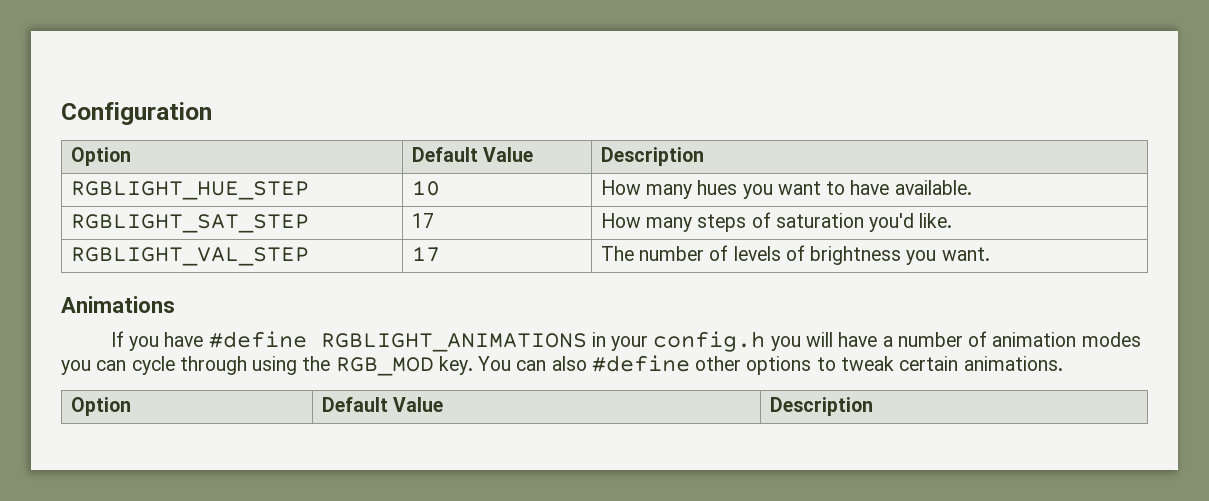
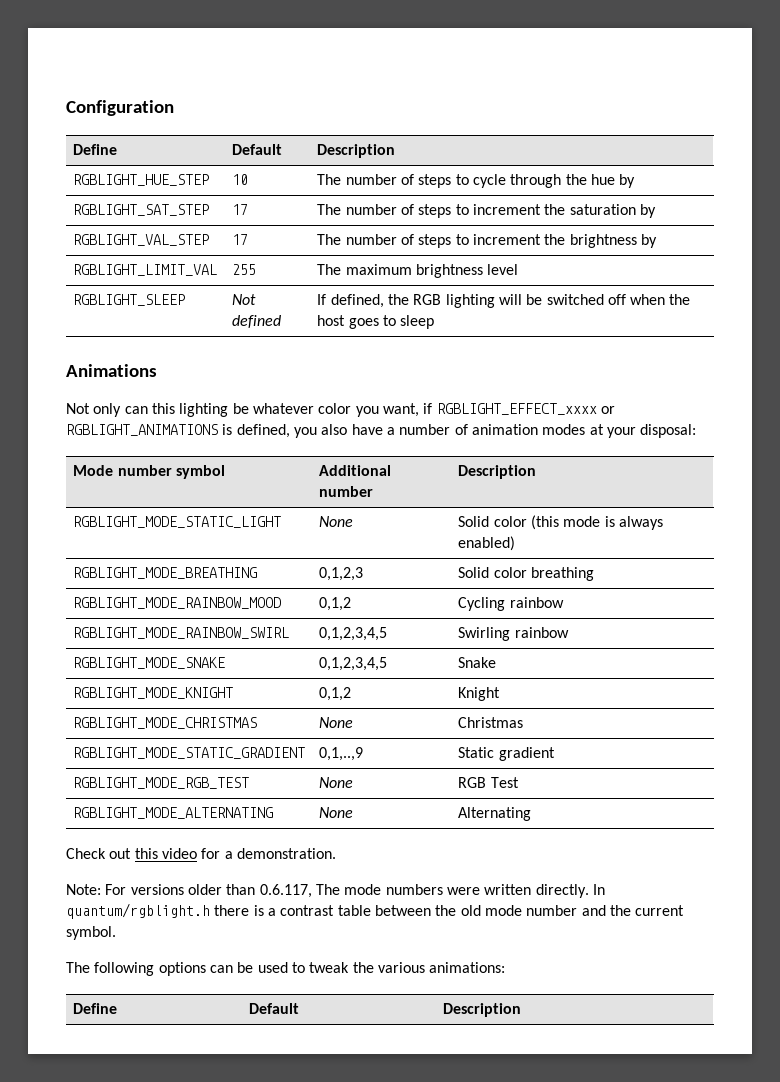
[70,147,131,166] [411,147,534,162] Option | Default Value -> [73,144,118,155] [232,144,283,155] Define | Default
[600,180,972,199] [70,214,309,233] [411,213,434,228] [600,212,953,232] How many hues you want to have available. // RGBLIGHT_SAT_STEP | 17 | How many steps of saturation you'd like. -> [317,174,636,188] [73,204,210,216] [232,204,249,215] [317,204,656,218] The number of steps to cycle through the hue by // RGBLIGHT_SAT_STEP | 17 | The number of steps to increment the saturation by
[733,245,990,265] [61,296,175,313] [110,331,834,352] levels of brightness you want. // Animations // If you have #define RGBLIGHT_ANIMATIONS in your config.h you will -> [418,234,657,248] [73,264,218,276] [232,264,257,275] [317,264,519,278] [73,294,186,306] [232,294,257,305] [232,315,282,328] [317,294,691,308] [317,315,435,329] [66,364,157,377] [66,403,615,417] [66,424,348,438] steps to increment the brightness by // RGBLIGHT_LIMIT_VAL | 255 | The maximum brightness level // RGBLIGHT_SLEEP | Not defined | If defined, the RGB lighting will be switched off when the host goes to sleep // Animations // Not only can this lighting be whatever color you want, if RGBLIGHT_EFFECT_xxxx or RGBLIGHT_ANIMATIONS is defined, you also
[61,355,1063,376] [70,397,131,416] [321,397,444,412] you can cycle through using the RGB_MOD key. You can also #define other options to tweak certain animations. // Option | Default Value -> [589,424,697,438] [73,465,225,479] [319,465,392,476] [319,486,374,497] [458,465,537,479] [73,516,282,528] [319,516,354,527] [458,515,663,530] [458,536,516,551] [73,567,258,579] [319,567,364,581] [458,567,594,581] [73,597,282,609] [319,597,352,611] [458,597,564,611] [73,627,290,639] [319,627,388,641] [458,627,569,641] [73,657,226,669] [319,657,388,671] [458,657,497,668] [73,687,234,699] [319,687,352,701] [458,687,501,701] [73,717,258,729] [319,717,354,728] [458,717,524,728] [73,747,306,759] [319,747,364,761] [458,747,555,761] [73,777,250,789] [319,777,354,788] [458,777,519,788] [73,807,274,819] [319,807,354,818] [458,807,532,821] [66,848,336,859] [66,884,605,898] [66,903,685,919] [66,926,116,940] [66,962,506,976] [73,1003,118,1014] [249,1003,300,1014] at your disposal: // Mode number symbol | Additional number | Description // RGBLIGHT_MODE_STATIC_LIGHT | None | Solid color (this mode is always enabled) // RGBLIGHT_MODE_BREATHING | 0,1,2,3 | Solid color breathing // RGBLIGHT_MODE_RAINBOW_MOOD | 0,1,2 | Cycling rainbow // RGBLIGHT_MODE_RAINBOW_SWIRL | 0,1,2,3,4,5 | Swirling rainbow // RGBLIGHT_MODE_SNAKE | 0,1,2,3,4,5 | Snake // RGBLIGHT_MODE_KNIGHT | 0,1,2 | Knight // RGBLIGHT_MODE_CHRISTMAS | None | Christmas // RGBLIGHT_MODE_STATIC_GRADIENT | 0,1,..,9 | Static gradient // RGBLIGHT_MODE_RGB_TEST | None | RGB Test // RGBLIGHT_MODE_ALTERNATING | None | Alternating // Check out this video for a demonstration. // Note: For versions older than 0.6.117, The mode numbers were written directly. In quantum/rgblight.h there is a contrast table between the old mode number and the current symbol. // The following options can be used to tweak the various animations: // Define | Default

